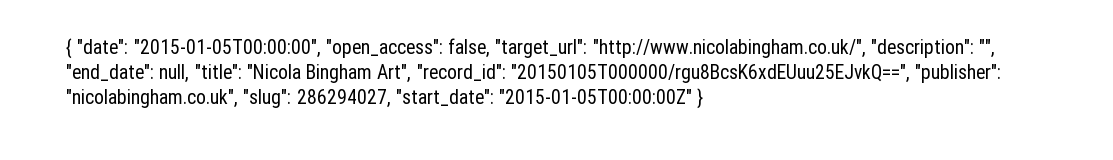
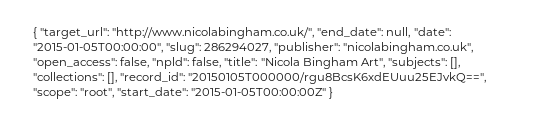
[77,38,996,58] [66,64,1002,83] [66,89,391,108] "date": "2015-01-05T00:00:00", "open_access": false, "target_url": "http://www.nicolabingham.co.uk/", "description": "", "end_date": null, "title": "Nicola Bingham Art", "record_id": "20150105T000000/rgu8BcsK6xdEUuu25EJvkQ==", "publisher": "nicolabingham.co.uk", "slug": 286294027, -> [40,27,451,39] [33,42,474,54] [33,57,460,69] [33,72,487,84] [33,88,115,99] "target_url": "http://www.nicolabingham.co.uk/", "end_date": null, "date": "2015-01-05T00:00:00", "slug": 286294027, "publisher": "nicolabingham.co.uk", "open_access": false, "npld": false, "title": "Nicola Bingham Art", "subjects": [], "collections": [], "record_id": "20150105T000000/rgu8BcsK6xdEUuu25EJvkQ==", "scope": "root",

